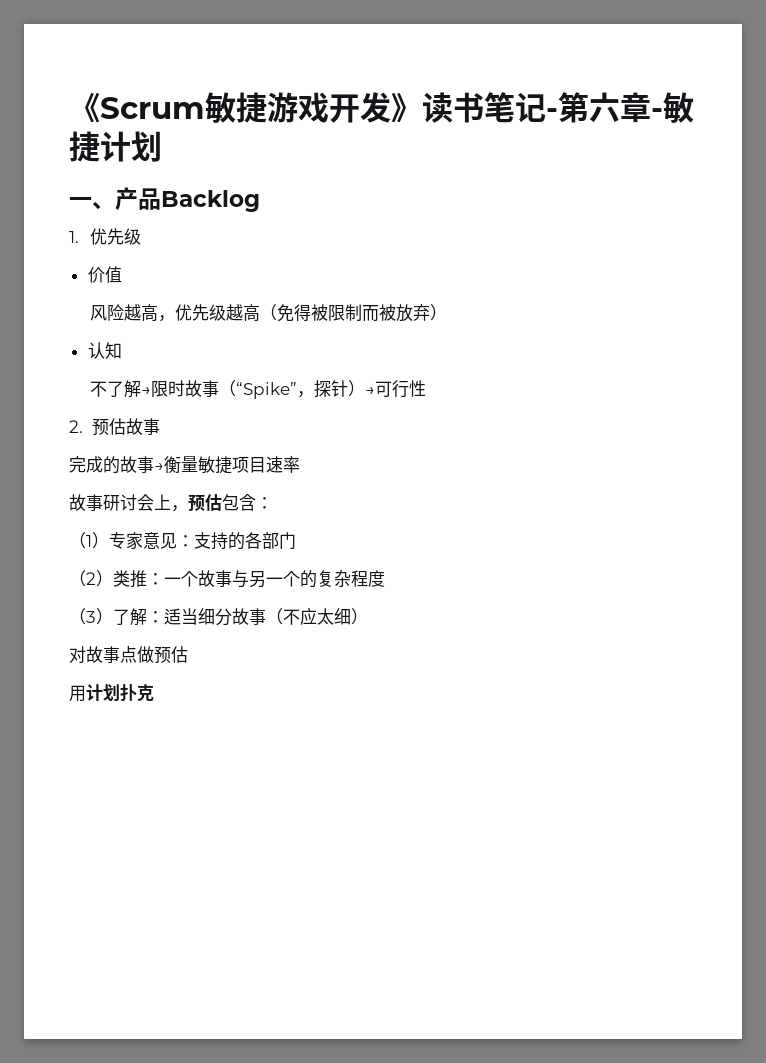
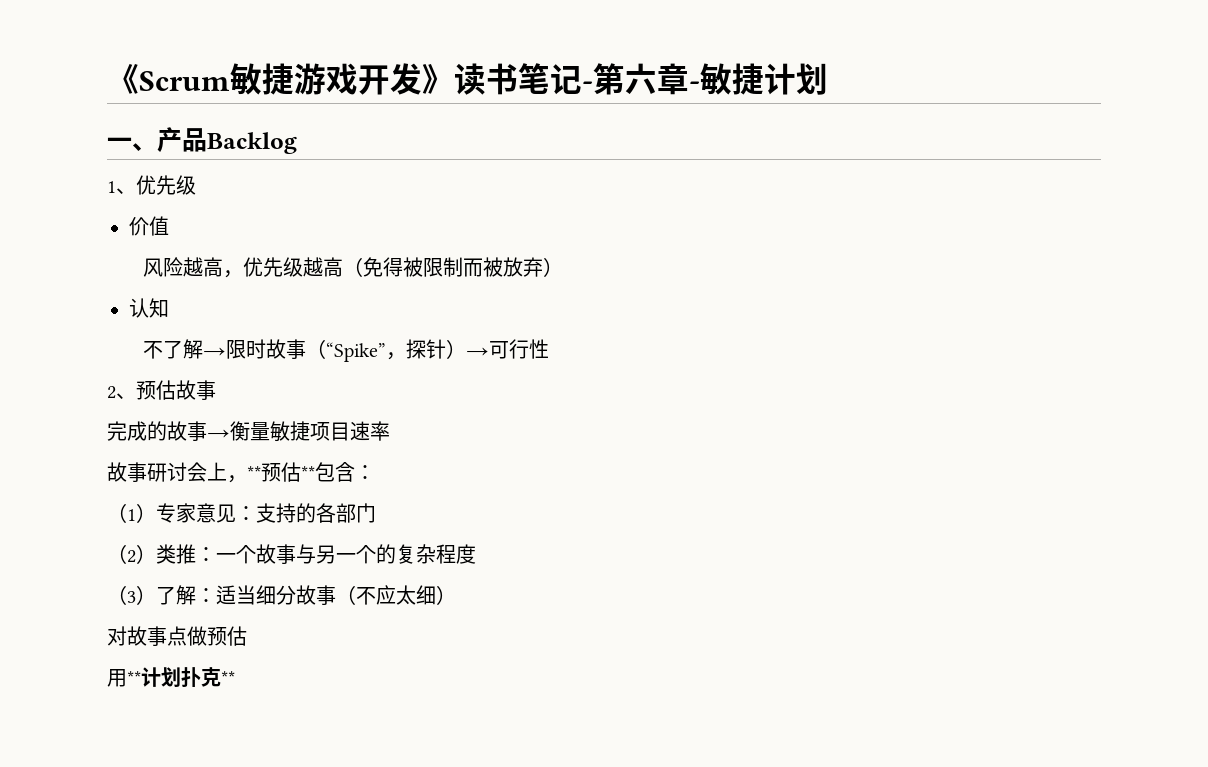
[69,231,79,243] 1. -> [107,181,136,194] 1、
[69,420,83,433] 2. -> [107,386,136,399] 2、
[188,494,222,512] 预估 -> [247,462,315,482] **预估**
(86, 693) none -> [127,671,141,685] **
(154, 693) none -> [221,671,235,685] **

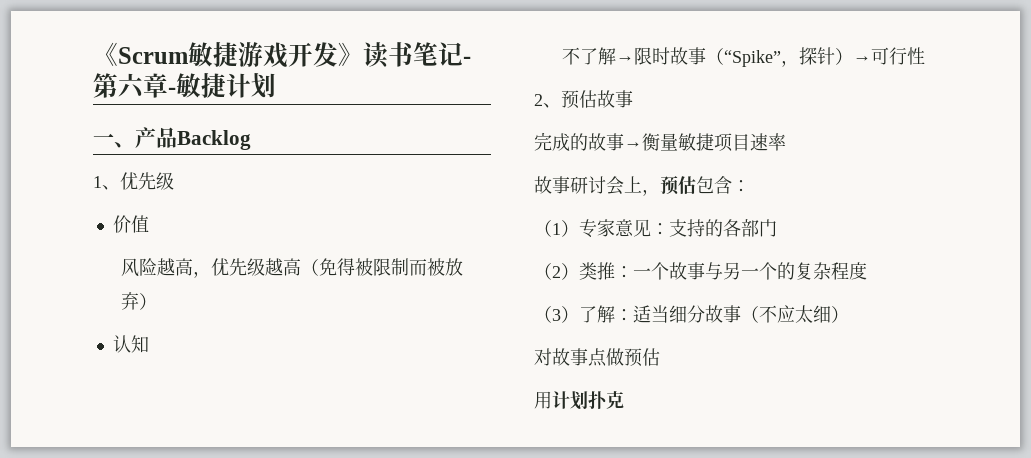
[247,462,315,482] **预估** -> [660,176,696,195] 预估
[127,671,141,685] ** -> (552, 400) none
[221,671,235,685] ** -> (624, 400) none

